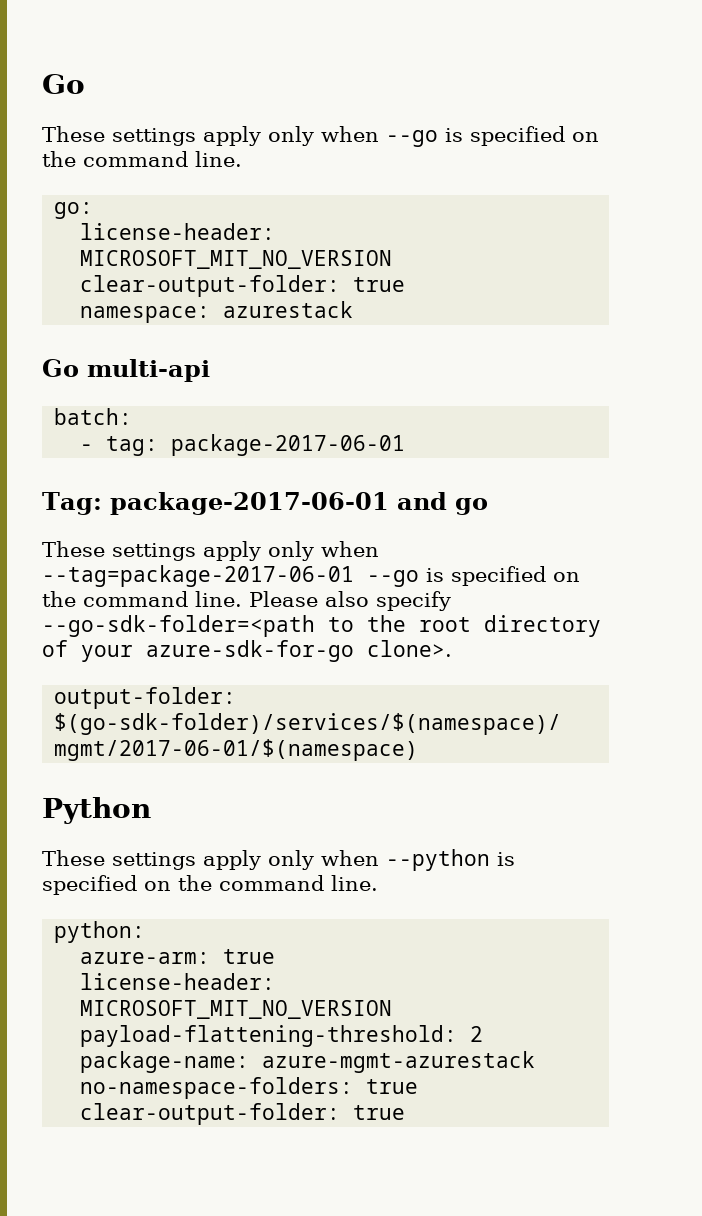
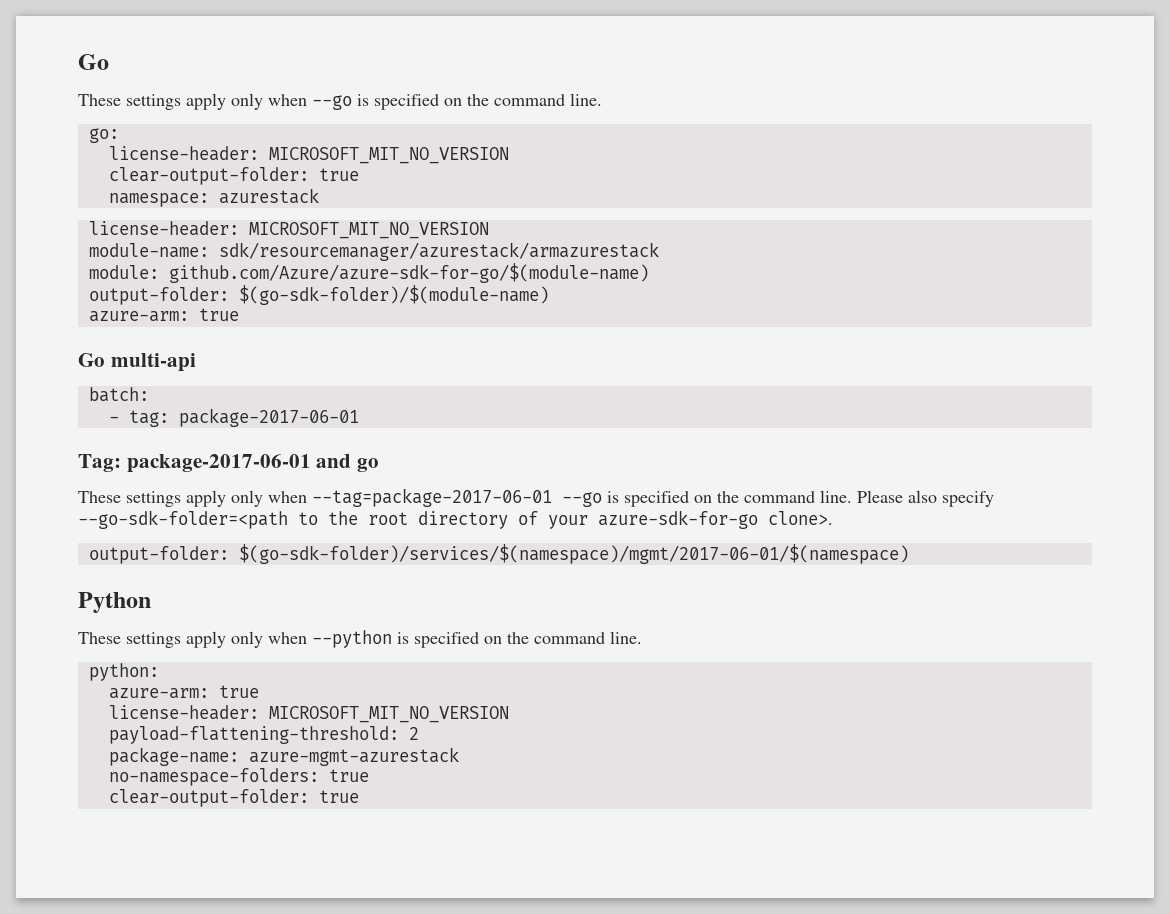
(354, 309) none -> [88,221,489,239] [88,242,659,261] [88,263,649,283] [88,285,549,305] [88,308,239,322] // license-header: MICROSOFT_MIT_NO_VERSION // module-name: sdk/resourcemanager/azurestack/armazurestack // module: github.com/Azure/azure-sdk-for-go/$(module-name) // output-folder: $(go-sdk-folder)/$(module-name) // azure-arm: true

